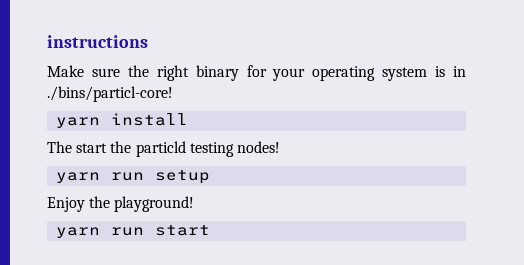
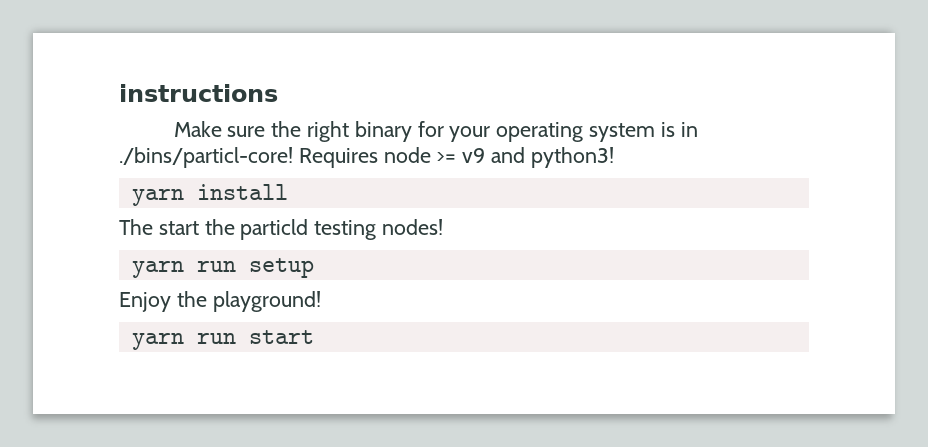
(173, 94) none -> [298,147,614,168] Requires node >= v9 and python3!

